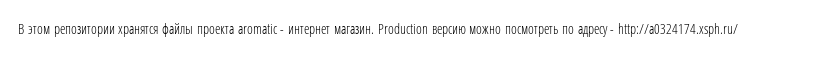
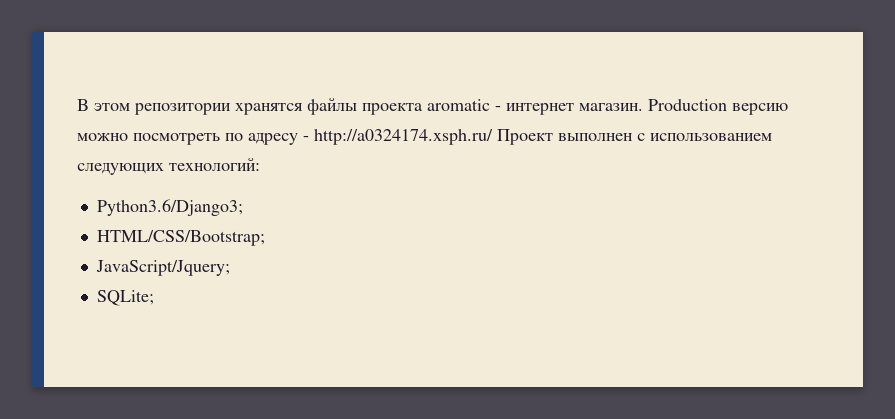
(739, 30) none -> [497,129,772,145] [77,158,260,175] [96,199,243,216] [96,230,265,246] [95,260,230,276] [96,290,154,306] Проект выполнен с использованием следующих технологий: // Python3.6/Django3; // HTML/CSS/Bootstrap; // JavaScript/Jquery; // SQLite;

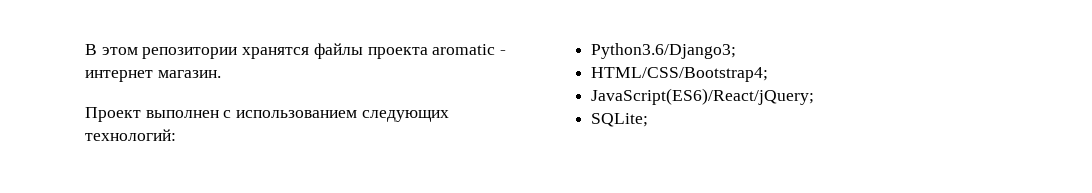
[648,99,788,115] [77,129,493,145] Production версию можно посмотреть по адресу - http://a0324174.xsph.ru/ -> (221, 74) //
[96,230,265,246] [95,260,230,276] HTML/CSS/Bootstrap; // JavaScript/Jquery; -> [591,67,769,82] [591,88,815,105] HTML/CSS/Bootstrap4; // JavaScript(ES6)/React/jQuery;

